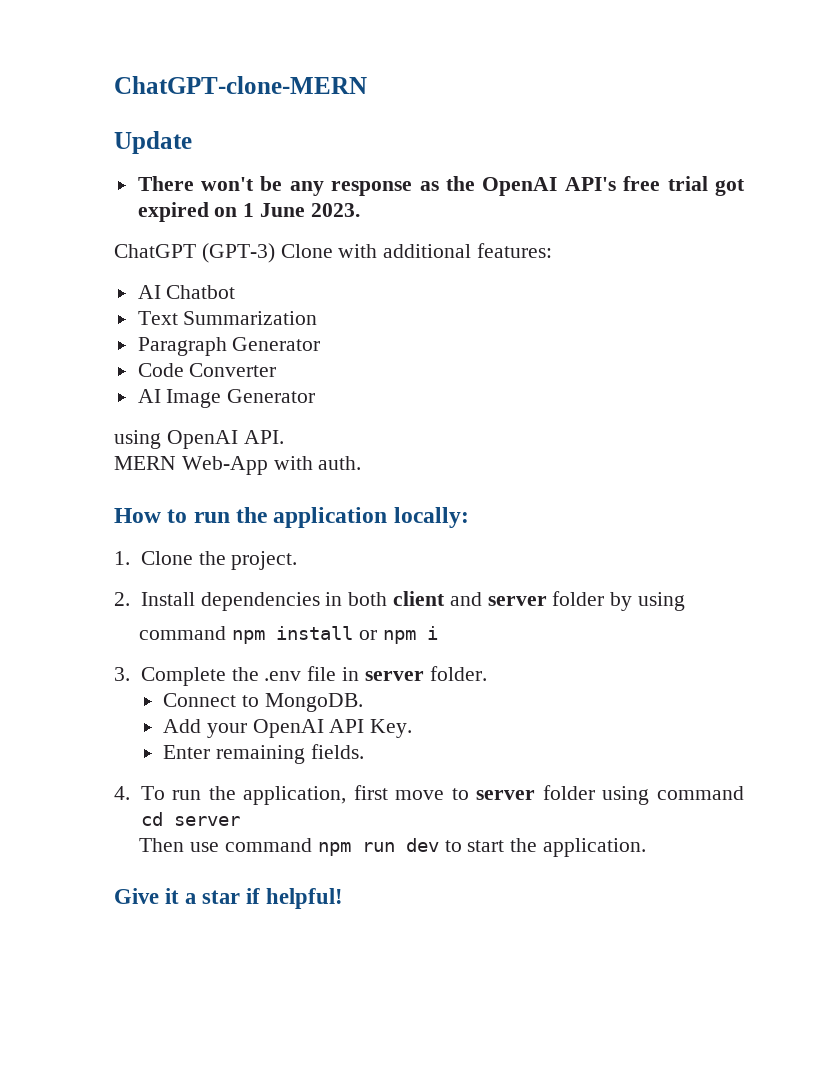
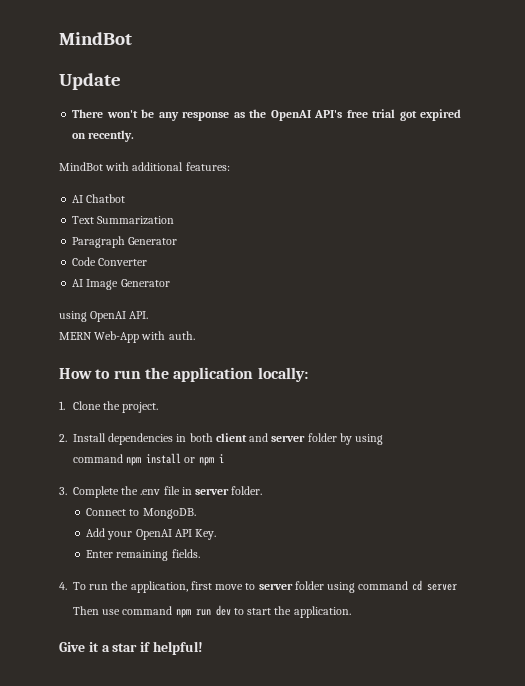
[114,76,367,94] ChatGPT-clone-MERN -> [59,32,132,45] MindBot
[243,203,360,217] [114,243,333,263] 1 June 2023. // ChatGPT (GPT-3) Clone -> [88,130,135,142] [59,162,103,171] recently. // MindBot

